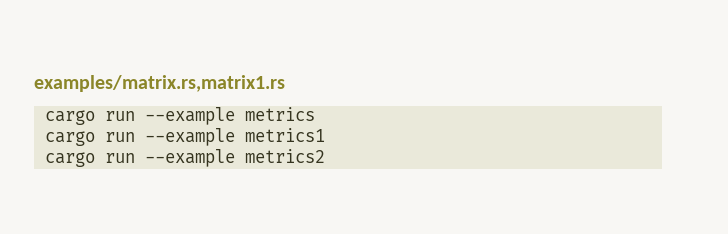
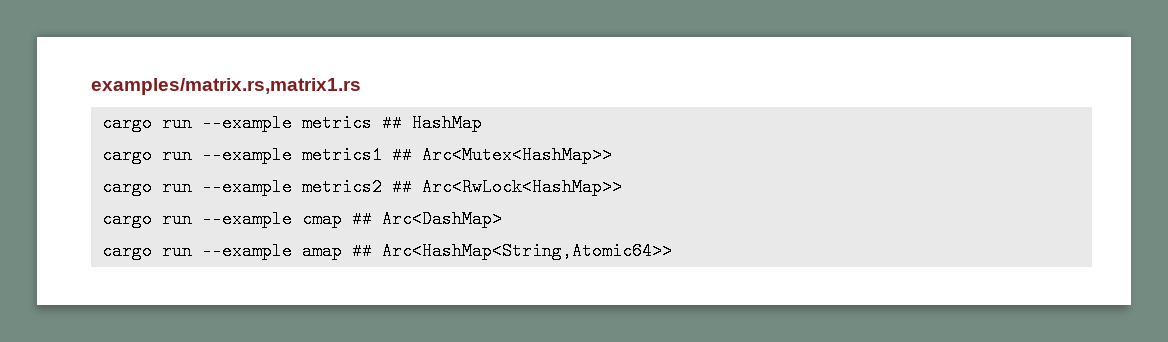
(316, 114) none -> [381,114,482,132] ## HashMap
(326, 135) none -> [391,146,612,164] ## Arc<Mutex<HashMap>>
(326, 156) none -> [391,178,622,196] [101,210,502,228] [101,242,672,260] ## Arc<RwLock<HashMap>> // cargo run --example cmap ## Arc<DashMap> // cargo run --example amap ## Arc<HashMap<String,Atomic64>>

